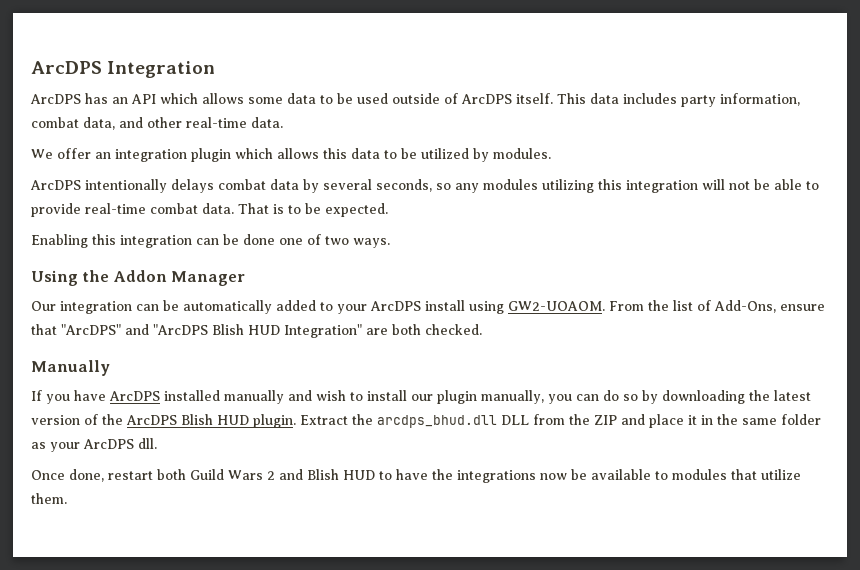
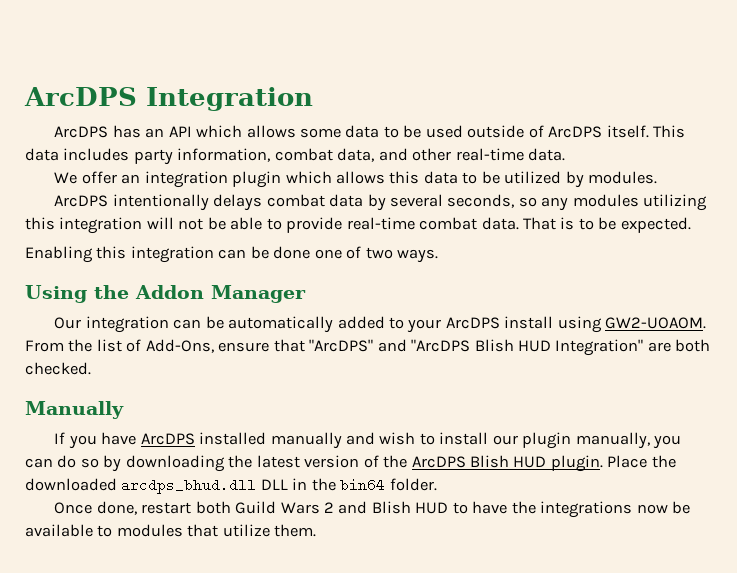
[300,414,821,428] [31,438,157,452] Extract the arcdps_bhud.dll DLL from the ZIP and place it in the same folder as your ArcDPS dll. -> [607,455,676,468] [25,478,437,494] Place the downloaded arcdps_bhud.dll DLL in the bin64 folder.

